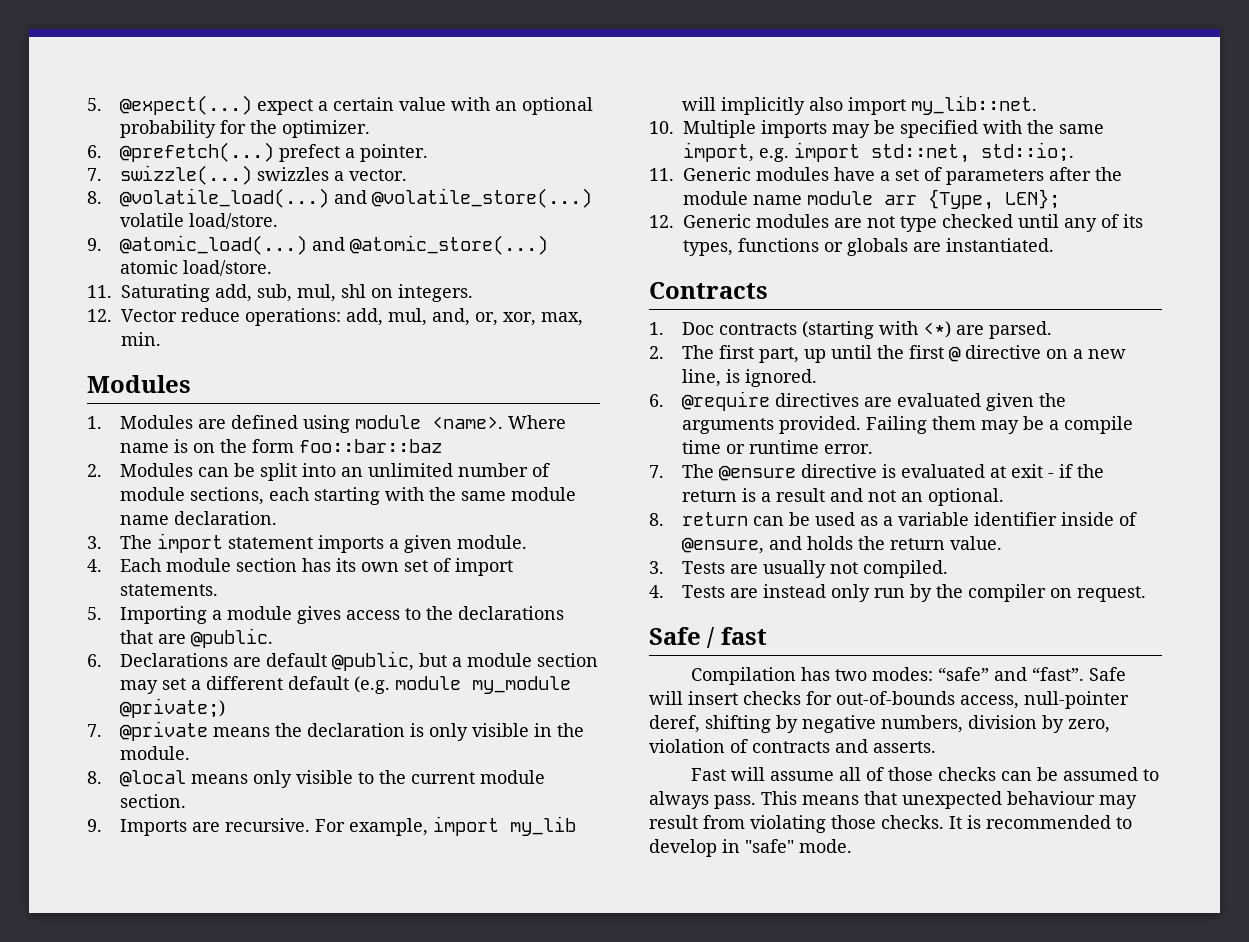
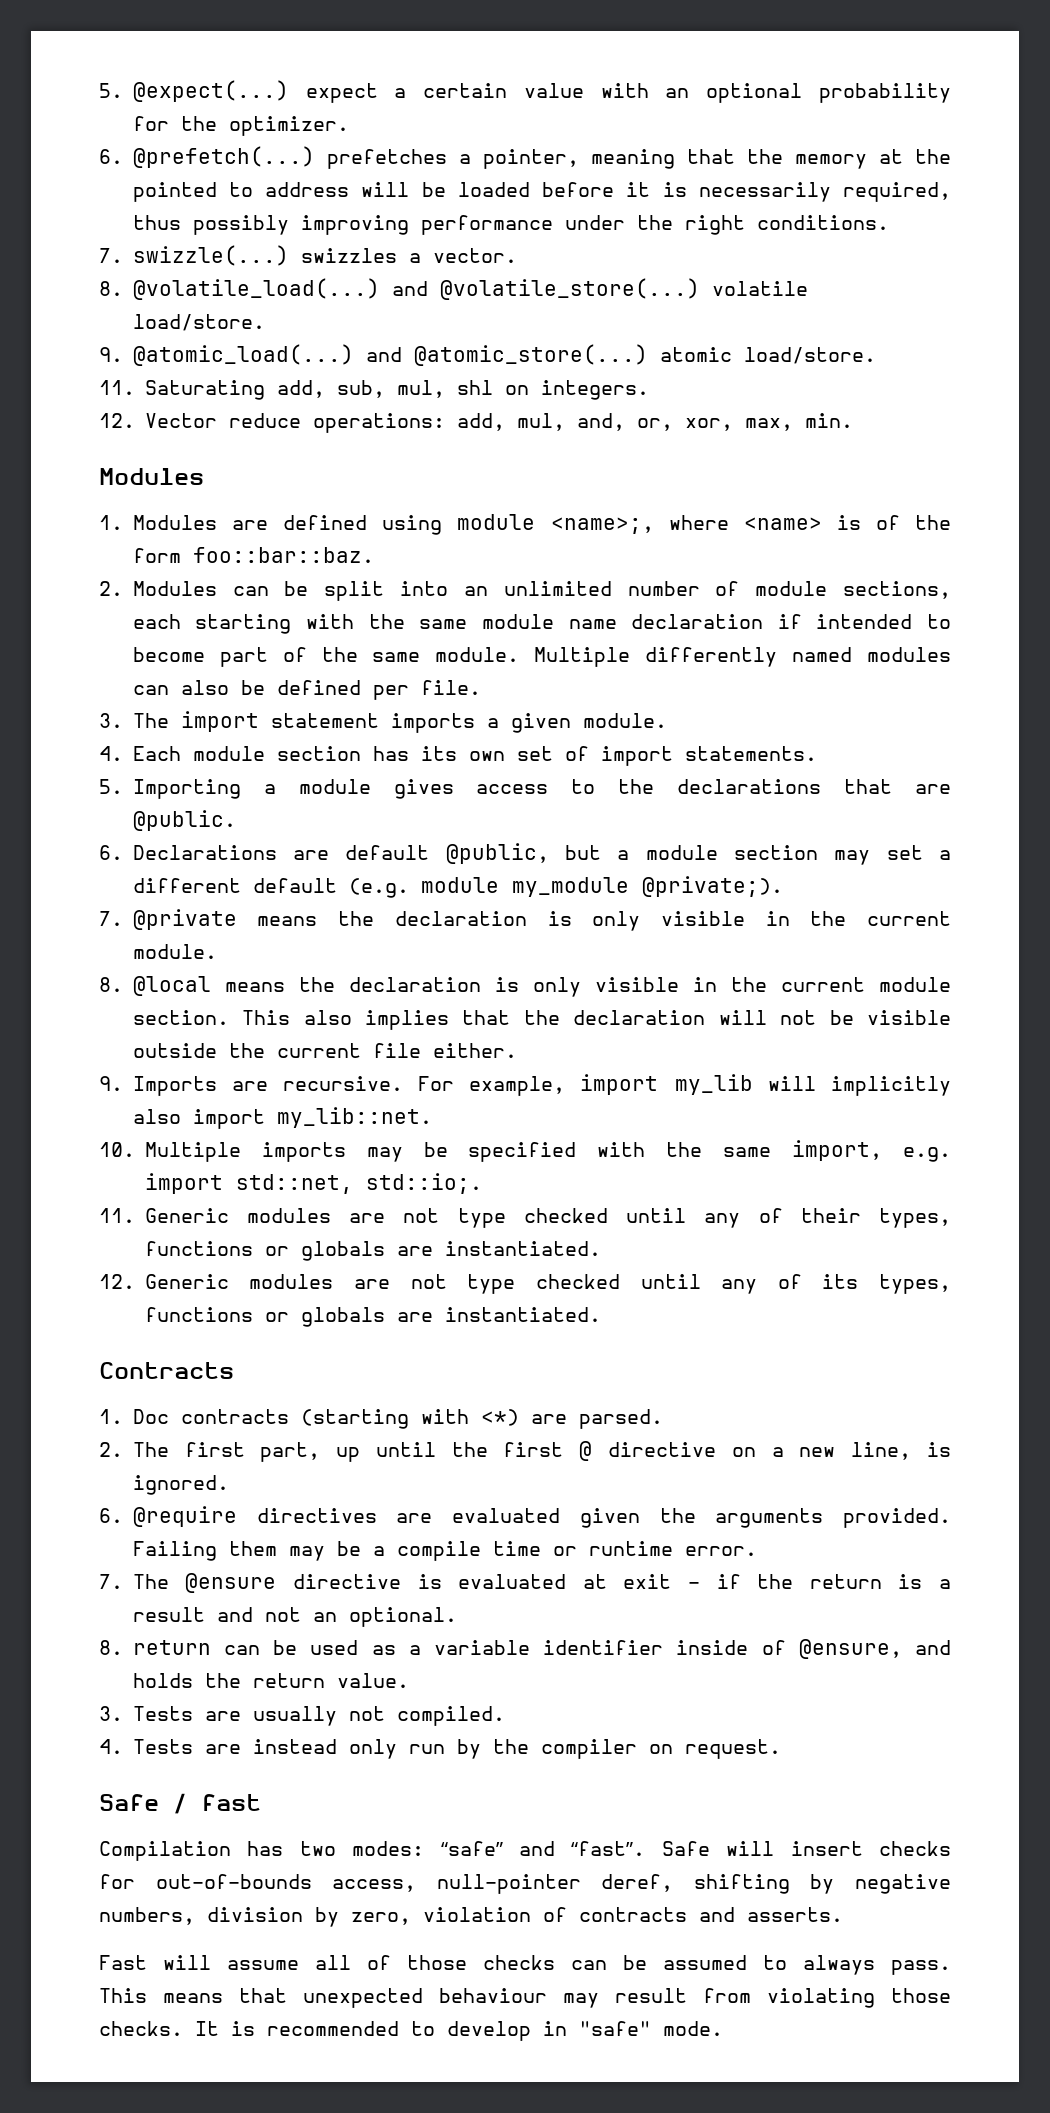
[279,144,429,162] prefect a pointer. -> [326,149,952,169] [132,182,952,202] [132,215,889,235] prefetches a pointer, meaning that the memory at the pointed to address will be loaded before it is necessarily required, thus possibly improving performance under the right conditions.
[432,415,567,429] [120,439,216,453] <name>. Where name is on -> [551,515,900,534] <name>;, where <name> is of
[299,439,443,453] foo::bar::baz -> [192,547,374,563] foo::bar::baz.
[174,511,278,525] declaration. -> [631,614,951,629] [132,647,951,667] [132,680,481,700] declaration if intended to become part of the same module. Multiple differently named modules can also be defined per file.
[120,698,226,718] @private;) -> [641,876,783,897] @private;).
(585, 730) none -> [867,911,952,926] current
[253,770,375,788] only visible to -> [298,977,717,997] the declaration is only visible in
(187, 801) none -> [242,1010,951,1030] [132,1043,517,1058] This also implies that the declaration will not be visible outside the current file either.
[834,167,1122,185] [683,189,1060,210] have a set of parameters after the module name module arr {Type, LEN}; -> [349,1208,952,1228] [144,1241,601,1261] are not type checked until any of their types, functions or globals are instantiated.

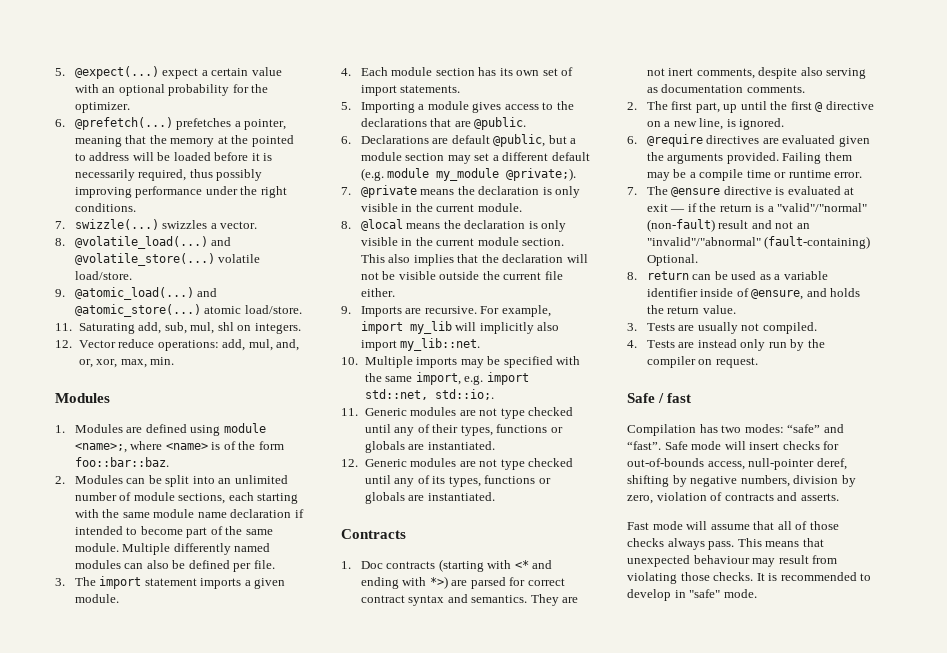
[480,1409,663,1429] <*) are parsed. -> [514,560,553,569] [360,576,565,589] [360,594,579,606] [646,67,867,79] [646,84,805,93] <* and ending with *>) are parsed for correct contract syntax and semantics. They are not inert comments, despite also serving as documentation comments.
[687,1582,700,1589] - -> [670,209,686,212] —
(951, 1584) none -> [777,203,868,212] [646,219,715,232] "valid"/"normal" (non-fault)
[348,1607,457,1627] optional. -> [646,236,871,249] [646,254,698,266] "invalid"/"abnormal" (fault-containing) Optional.
(710, 1848) none -> [691,441,722,450] mode
(147, 1962) none -> [652,521,683,530] mode
(299, 1965) none -> [753,521,775,530] that
[571,1955,787,1970] can be assumed to -> (664, 542) none

